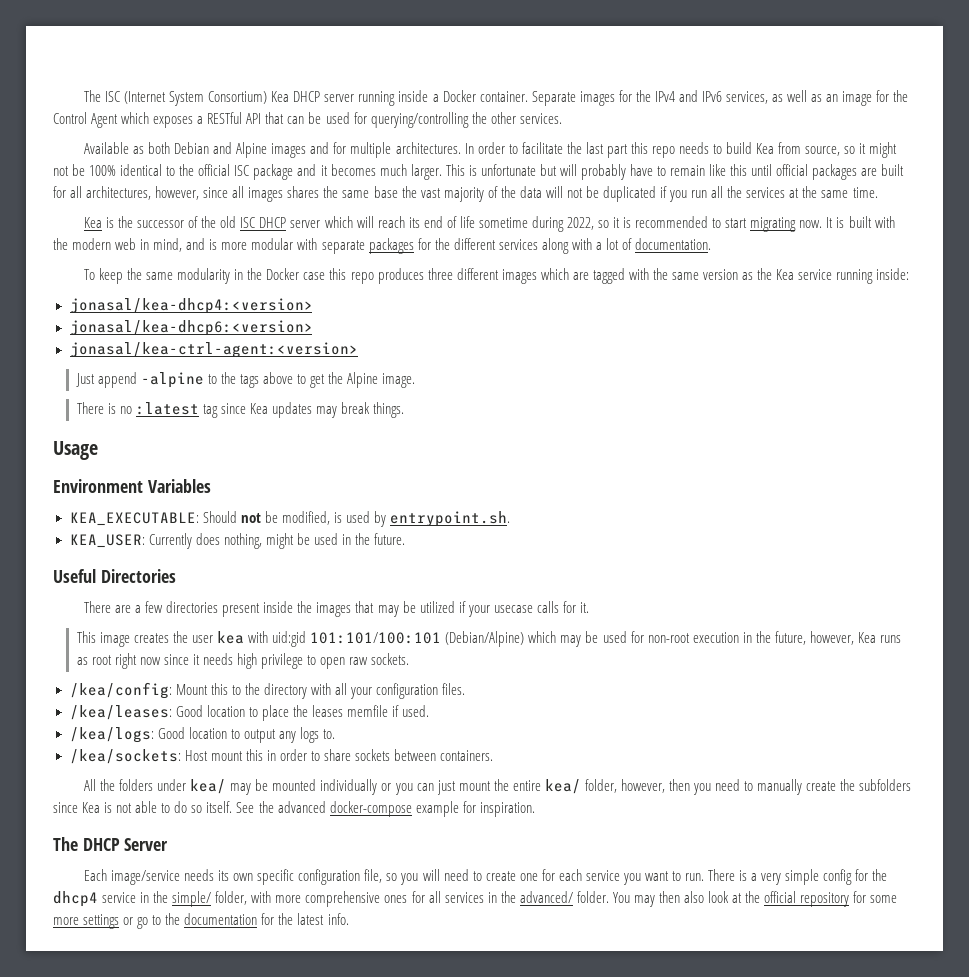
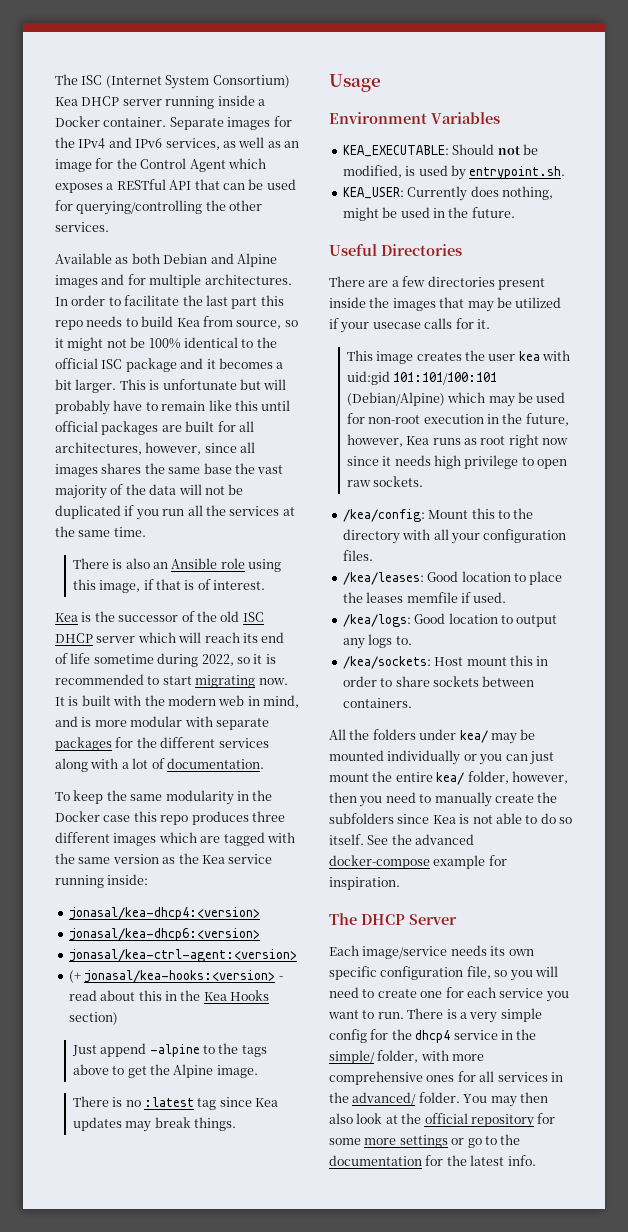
[379,164,407,176] much -> [276,362,284,369] [55,379,72,390] a bit
(878, 192) none -> [72,558,282,572] [72,579,266,593] // There is also an Ansible role using this image, if that is of interest.
(358, 350) none -> [68,970,283,983] [68,990,269,1001] [68,1012,118,1025] // (+ jonasal/kea-hooks:<version> - read about this in the Kea Hooks section)

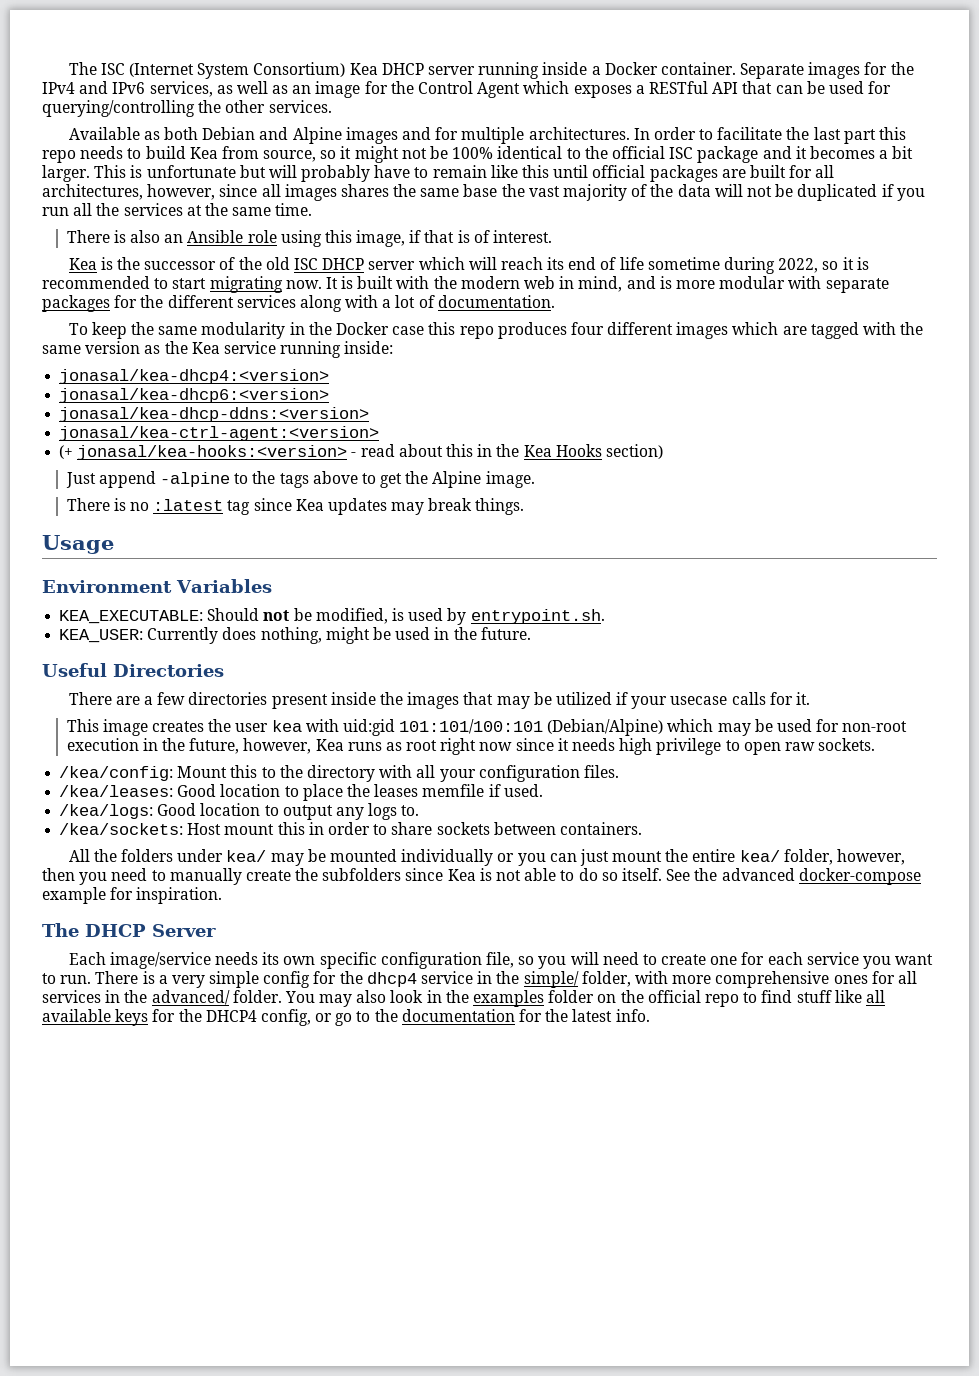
[251,811,285,822] three -> [570,322,604,335] four
(260, 934) none -> [59,407,370,422] // jonasal/kea-dhcp-ddns:<version>
[519,1092,548,1103] then -> (353, 1000) none
[385,1113,556,1128] [329,1135,448,1148] at the official repository for some more settings -> [426,990,885,1007] [42,1009,311,1026] in the examples folder on the official repo to find stuff like all available keys for the DHCP4 config,

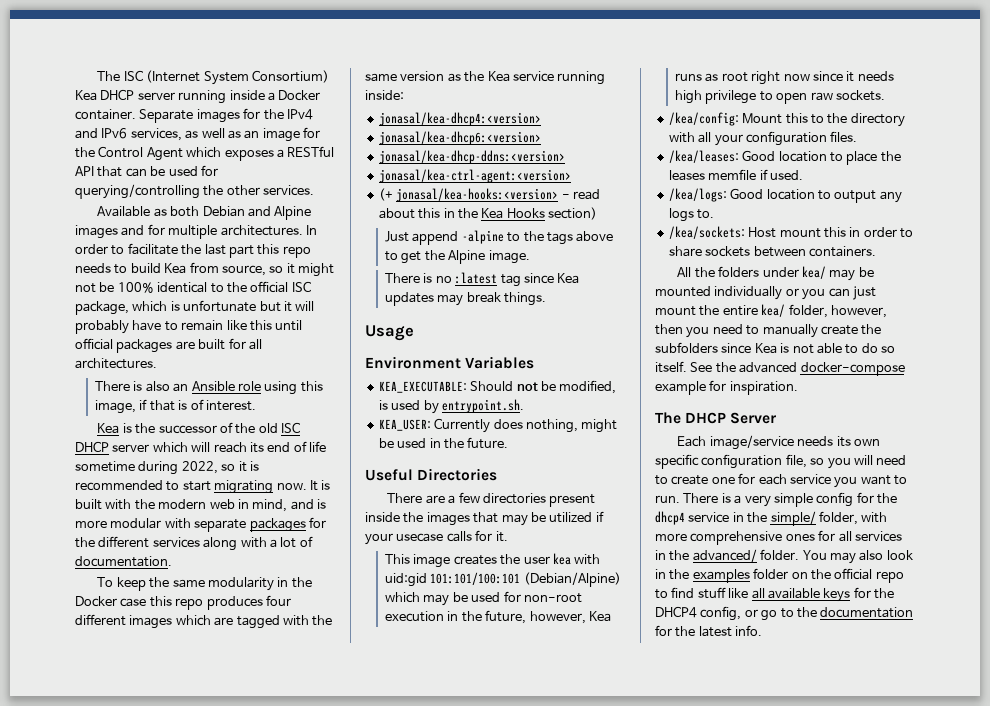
[697,146,914,163] [42,165,127,182] package and it becomes a bit larger. This -> [75,301,168,315] package, which
(266, 171) none -> [283,301,292,312] it
[42,184,925,201] [42,203,313,216] architectures, however, since all images shares the same base the vast majority of the data will not be duplicated if you run all the services at the same time. -> [75,358,157,369] architectures.

